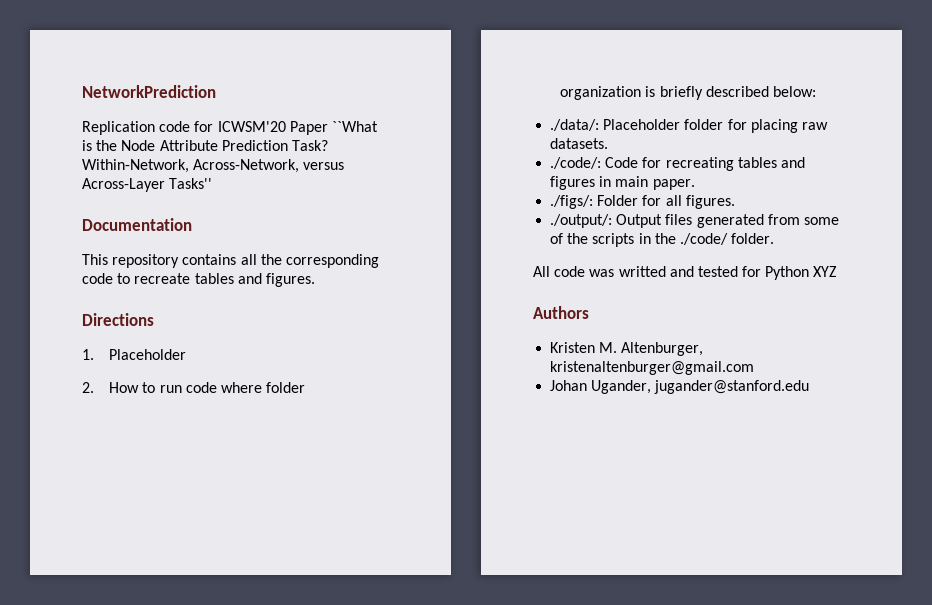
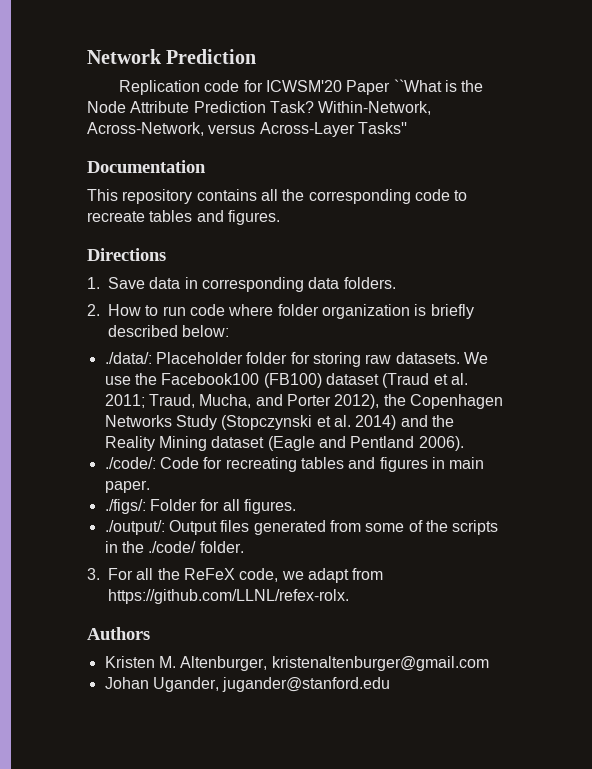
[82,85,216,98] NetworkPrediction -> [87,49,257,64] Network Prediction
[109,349,187,360] Placeholder -> [108,277,396,292] Save data in corresponding data folders.
[750,119,798,133] placing -> [312,352,361,367] storing
(609, 143) none -> [463,352,488,364] [104,373,468,388] [104,394,503,409] [104,415,454,430] [104,436,464,451] We use the Facebook100 (FB100) dataset (Traud et al. 2011; Traud, Mucha, and Porter 2012), the Copenhagen Networks Study (Stopczynski et al. 2014) and the Reality Mining dataset (Eagle and Pentland 2006).
[533,266,838,280] All code was writted and tested for Python XYZ -> [87,568,384,583] [108,589,350,604] 3. For all the ReFeX code, we adapt from https://github.com/LLNL/refex-rolx.

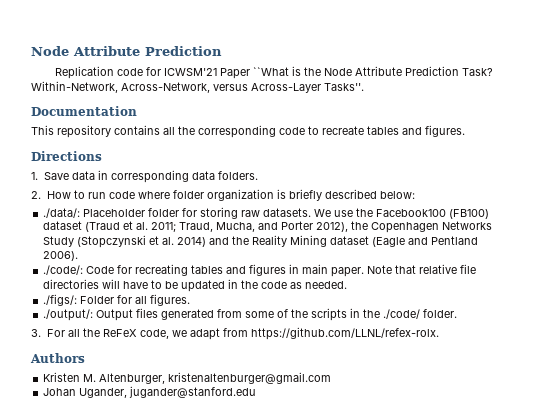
[87,49,162,64] Network -> [31,46,140,56] Node Attribute
[266,80,343,92] ICWSM'20 -> [164,68,218,76] ICWSM'21
[357,122,407,134] Tasks'' -> [324,83,364,91] Tasks''.
(150, 486) none -> [367,264,477,274] [43,279,348,292] Note that relative file directories will have to be updated in the code as needed.

